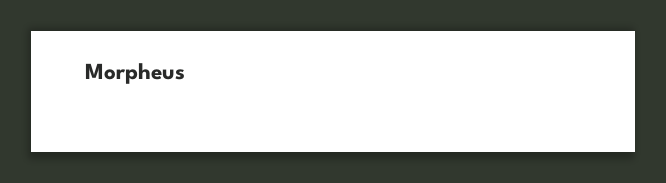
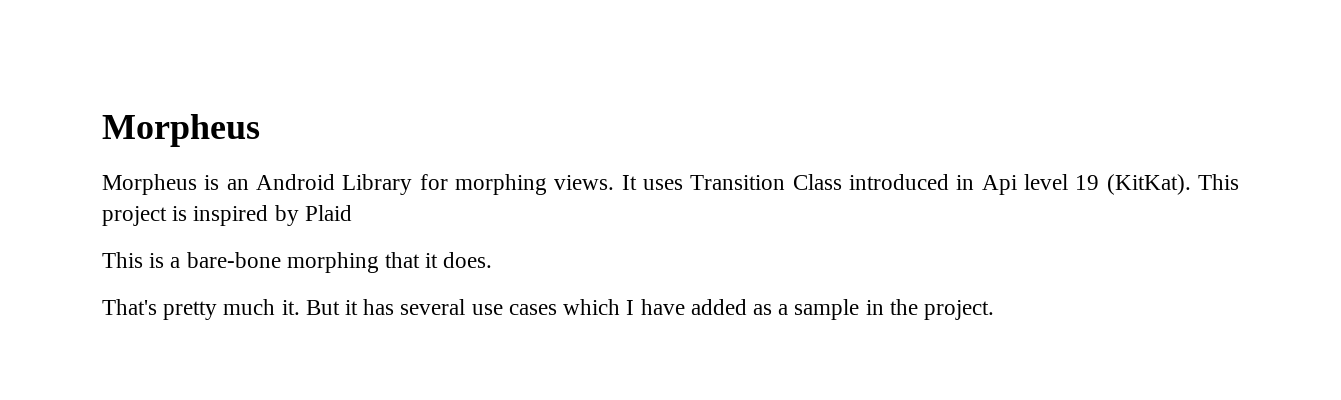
[85,63,185,84] Morpheus -> [102,114,260,147] [102,174,1240,195] [102,205,352,226] [102,252,493,273] [102,299,994,320] Morpheus // Morpheus is an Android Library for morphing views. It uses Transition Class introduced in Api level 19 (KitKat). This project is inspired by Plaid // This is a bare-bone morphing that it does. // That's pretty much it. But it has several use cases which I have added as a sample in the project.

